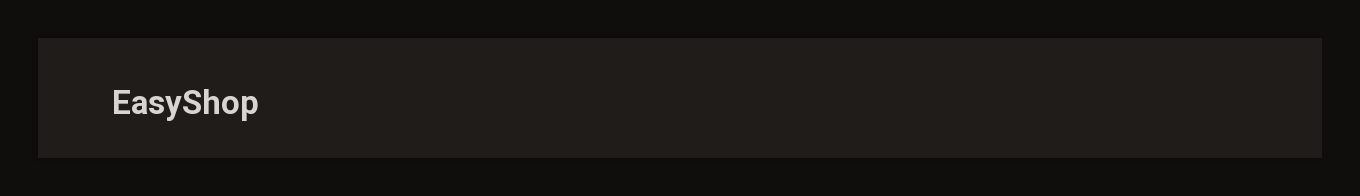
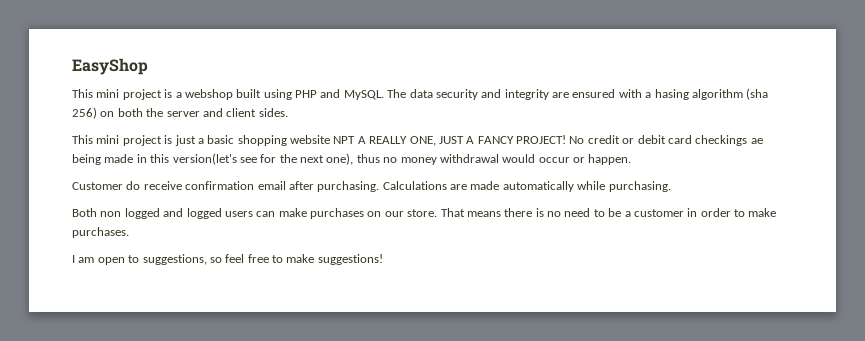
(259, 105) none -> [72,88,769,100] [72,107,288,119] [72,135,763,146] [72,153,632,165] [72,181,671,192] [72,208,777,219] [72,227,129,238] [72,254,383,265] // This mini project is a webshop built using PHP and MySQL. The data security and integrity are ensured with a hasing algorithm (sha 256) on both the server and client sides. // This mini project is just a basic shopping website NPT A REALLY ONE, JUST A FANCY PROJECT! No credit or debit card checkings ae being made in this version(let's see for the next one), thus no money withdrawal would occur or happen. // Customer do receive confirmation email after purchasing. Calculations are made automatically while purchasing. // Both non logged and logged users can make purchases on our store. That means there is no need to be a customer in order to make purchases. // I am open to suggestions, so feel free to make suggestions!

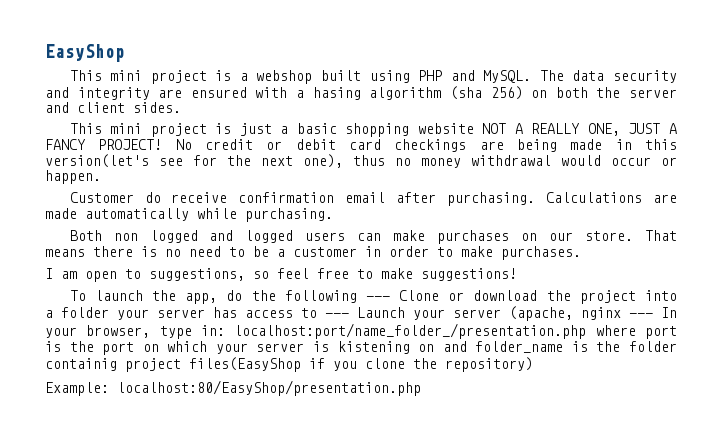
[333,136,356,144] NPT -> [482,123,507,134] NOT
[750,138,763,144] ae -> [479,141,504,150] are
(383, 259) none -> [69,290,677,304] [45,306,677,321] [45,323,678,339] [45,341,677,355] [45,357,533,372] [45,380,421,396] // To launch the app, do the following --- Clone or download the project into a folder your server has access to --- Launch your server (apache, nginx --- In your browser, type in: localhost:port/name_folder_/presentation.php where port is the port on which your server is kistening on and folder_name is the folder containig project files(EasyShop if you clone the repository) // Example: localhost:80/EasyShop/presentation.php

